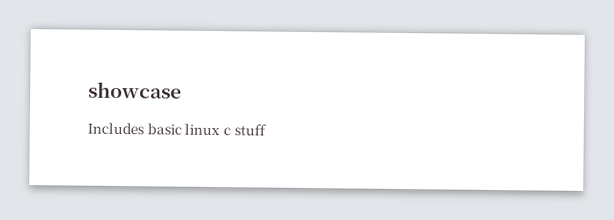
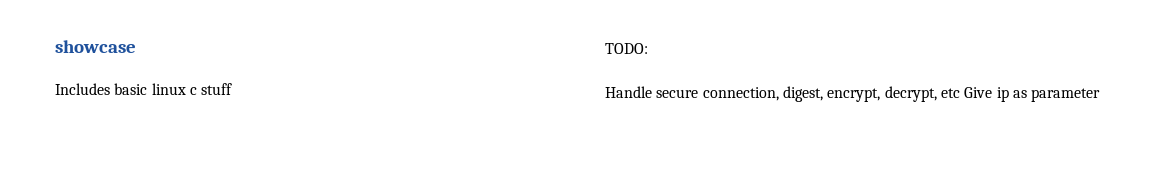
(267, 130) none -> [605,43,648,54] [605,86,1101,102] // TODO: // Handle secure connection, digest, encrypt, decrypt, etc Give ip as parameter

